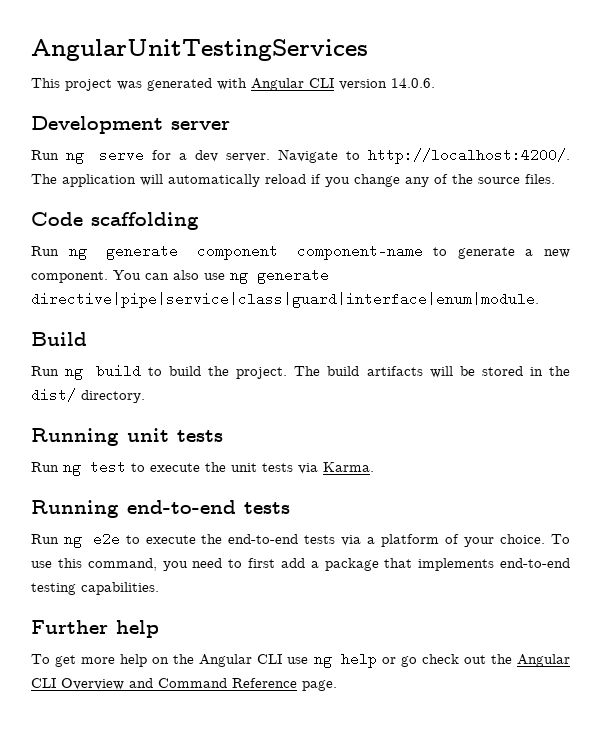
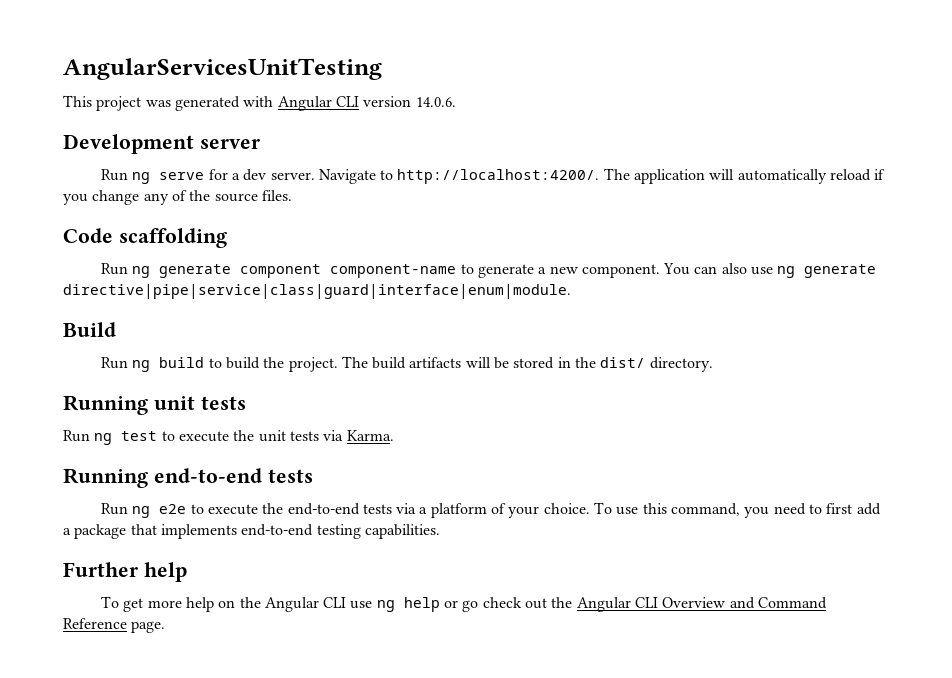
[31,39,368,61] AngularUnitTestingServices -> [63,58,382,80] AngularServicesUnitTesting

